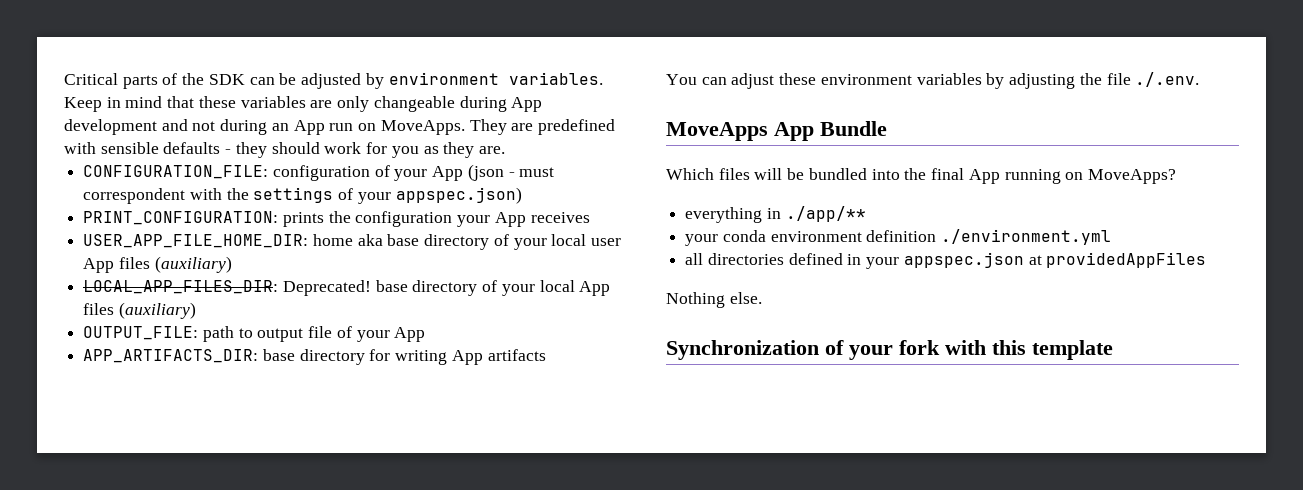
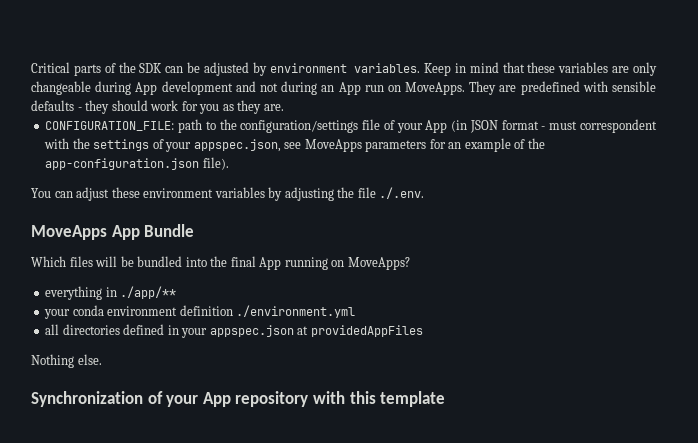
[272,164,504,181] configuration of your App (json -> [178,119,539,133] path to the configuration/settings file of your App (in JSON format
[395,187,522,204] [83,211,590,227] [83,234,622,250] [83,256,232,273] [83,280,611,296] [83,302,196,319] [83,326,426,342] [83,349,546,365] appspec.json) // PRINT_CONFIGURATION: prints the configuration your App receives // USER_APP_FILE_HOME_DIR: home aka base directory of your local user App files (auxiliary) // LOCAL_APP_FILES_DIR: Deprecated! base directory of your local App files (auxiliary) // OUTPUT_FILE: path to output file of your App // APP_ARTIFACTS_DIR: base directory for writing App artifacts -> [193,138,545,152] [45,157,229,170] appspec.json, see MoveApps parameters for an example of the app-configuration.json file).
[899,340,940,355] fork -> [202,391,309,407] App repository

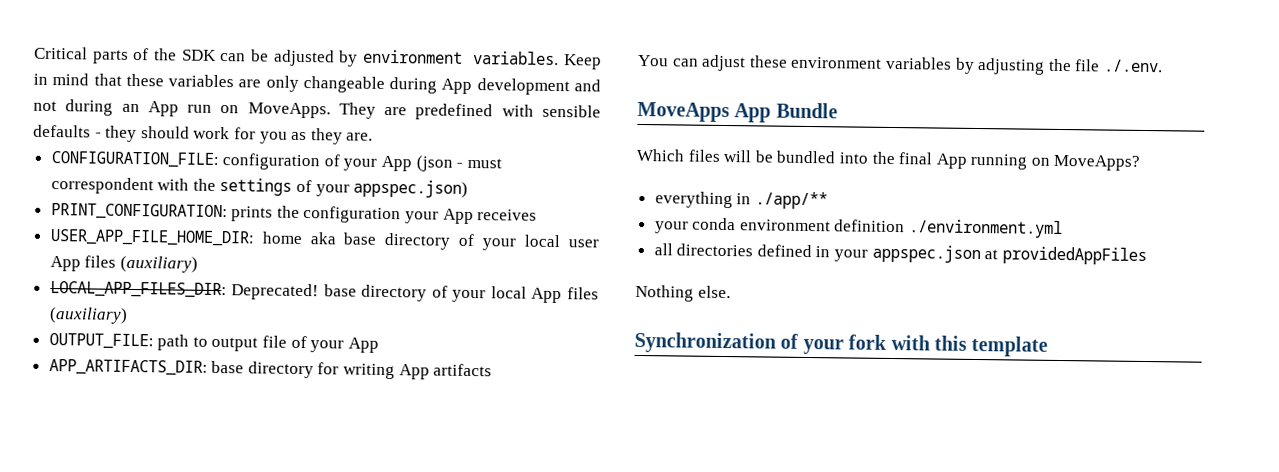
[178,119,539,133] path to the configuration/settings file of your App (in JSON format -> [222,153,453,172] configuration of your App (json
[193,138,545,152] [45,157,229,170] appspec.json, see MoveApps parameters for an example of the app-configuration.json file). -> [353,179,469,198] [50,203,538,225] [49,229,599,251] [49,255,198,273] [49,281,599,304] [48,306,128,324] [48,332,379,353] [48,358,493,380] appspec.json) // PRINT_CONFIGURATION: prints the configuration your App receives // USER_APP_FILE_HOME_DIR: home aka base directory of your local user App files (auxiliary) // LOCAL_APP_FILES_DIR: Deprecated! base directory of your local App files (auxiliary) // OUTPUT_FILE: path to output file of your App // APP_ARTIFACTS_DIR: base directory for writing App artifacts
[202,391,309,407] App repository -> [848,334,888,350] fork

